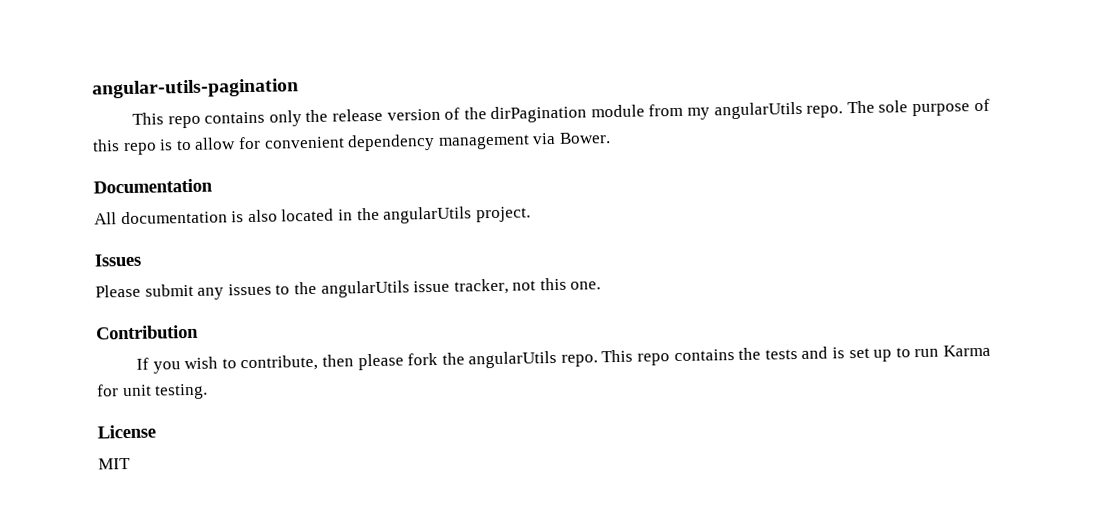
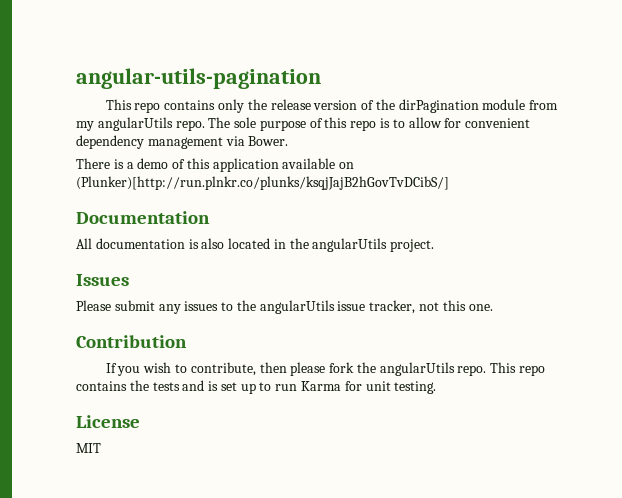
(611, 138) none -> [76,158,355,172] [76,176,449,190] // There is a demo of this application available on (Plunker)[http://run.plnkr.co/plunks/ksqjJajB2hGovTvDCibS/]

